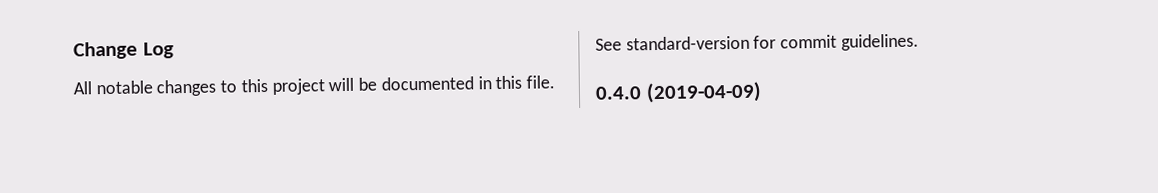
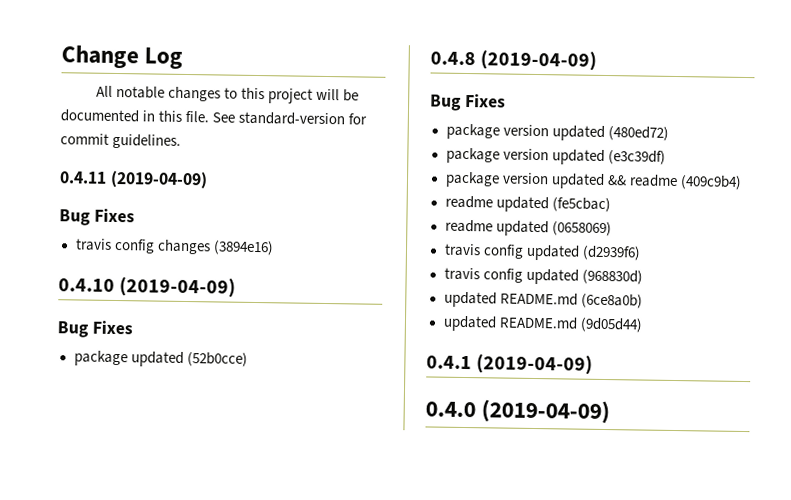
(919, 42) none -> [59,170,208,189] [59,208,135,226] [74,238,274,256] [58,277,237,298] [57,320,133,338] [73,350,248,367] [430,50,598,71] [430,93,506,111] [445,123,669,141] [445,147,666,165] [444,171,742,190] [444,195,611,213] [444,219,612,237] [443,243,641,261] [443,267,643,285] [443,291,643,309] [442,315,643,333] [426,354,594,375] // 0.4.11 (2019-04-09) // Bug Fixes // travis config changes (3894e16) // 0.4.10 (2019-04-09) // Bug Fixes // package updated (52b0cce) // 0.4.8 (2019-04-09) // Bug Fixes // package version updated (480ed72) // package version updated (e3c39df) // package version updated && readme (409c9b4) // readme updated (fe5cbac) // readme updated (0658069) // travis config updated (d2939f6) // travis config updated (968830d) // updated README.md (6ce8a0b) // updated README.md (9d05d44) // 0.4.1 (2019-04-09)

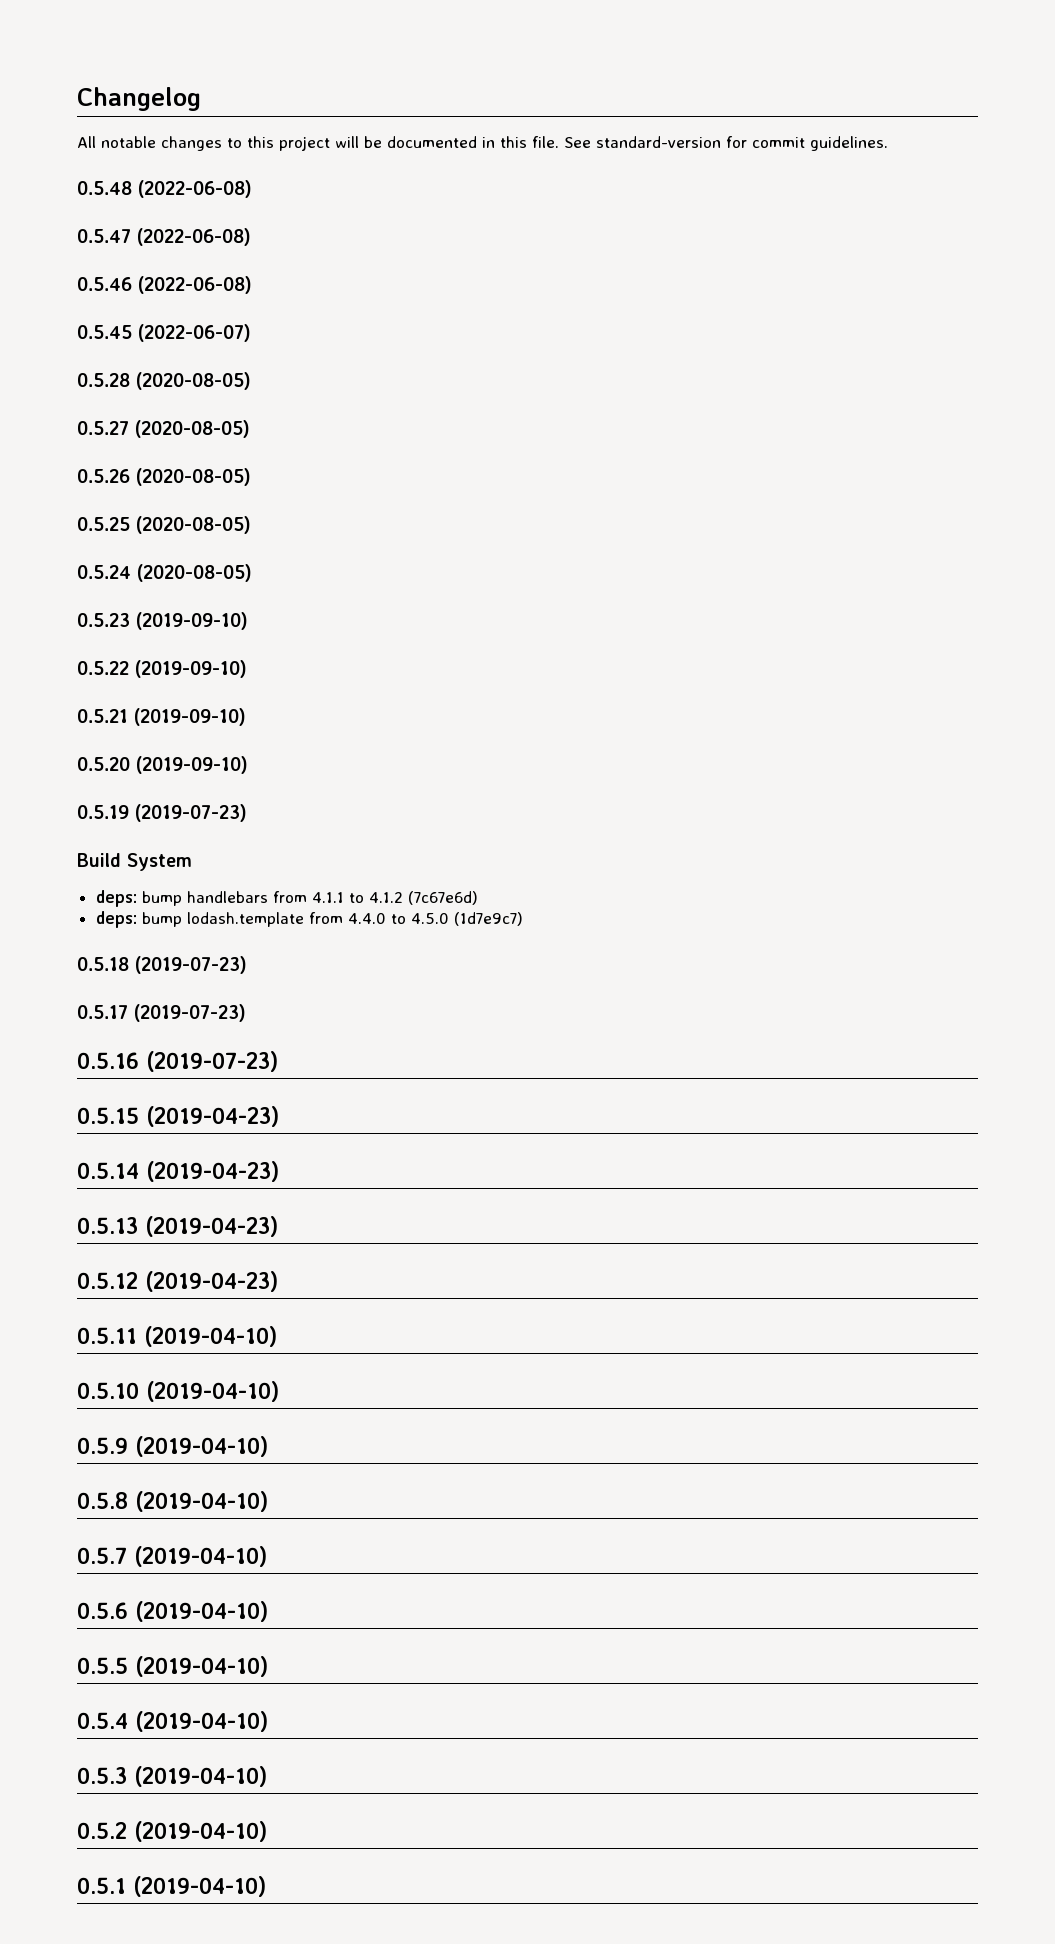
[61,45,184,69] Change Log -> [77,87,201,111] Changelog
[59,170,208,189] [59,208,135,226] [74,238,274,256] [58,277,237,298] [57,320,133,338] [73,350,248,367] [430,50,598,71] [430,93,506,111] [445,123,669,141] [445,147,666,165] [444,171,742,190] [444,195,611,213] [444,219,612,237] [443,243,641,261] [443,267,643,285] [443,291,643,309] [442,315,643,333] [426,354,594,375] [425,399,611,424] 0.4.11 (2019-04-09) // Bug Fixes // travis config changes (3894e16) // 0.4.10 (2019-04-09) // Bug Fixes // package updated (52b0cce) // 0.4.8 (2019-04-09) // Bug Fixes // package version updated (480ed72) // package version updated (e3c39df) // package version updated && readme (409c9b4) // readme updated (fe5cbac) // readme updated (0658069) // travis config updated (d2939f6) // travis config updated (968830d) // updated README.md (6ce8a0b) // updated README.md (9d05d44) // 0.4.1 (2019-04-09) // 0.4.0 (2019-04-09) -> [77,180,252,198] [77,228,251,246] [77,276,252,294] [77,324,251,342] [77,372,251,390] [77,420,250,438] [77,468,251,486] [77,516,251,534] [77,564,252,582] [77,612,248,630] [77,660,247,678] [77,708,246,726] [77,756,248,774] [77,804,247,822] [77,853,192,871] [95,890,478,907] [95,911,523,928] [77,956,247,974] [77,1004,246,1022] [77,1051,278,1072] [77,1106,279,1127] [77,1161,279,1182] [77,1216,278,1237] [77,1271,278,1292] [77,1326,277,1347] [77,1381,279,1402] [77,1436,268,1457] [77,1491,268,1512] [77,1546,267,1567] [77,1601,268,1622] [77,1656,268,1677] [77,1711,268,1732] [77,1766,267,1787] [77,1821,267,1842] [77,1876,266,1897] 0.5.48 (2022-06-08) // 0.5.47 (2022-06-08) // 0.5.46 (2022-06-08) // 0.5.45 (2022-06-07) // 0.5.28 (2020-08-05) // 0.5.27 (2020-08-05) // 0.5.26 (2020-08-05) // 0.5.25 (2020-08-05) // 0.5.24 (2020-08-05) // 0.5.23 (2019-09-10) // 0.5.22 (2019-09-10) // 0.5.21 (2019-09-10) // 0.5.20 (2019-09-10) // 0.5.19 (2019-07-23) // Build System // deps: bump handlebars from 4.1.1 to 4.1.2 (7c67e6d) // deps: bump lodash.template from 4.4.0 to 4.5.0 (1d7e9c7) // 0.5.18 (2019-07-23) // 0.5.17 (2019-07-23) // 0.5.16 (2019-07-23) // 0.5.15 (2019-04-23) // 0.5.14 (2019-04-23) // 0.5.13 (2019-04-23) // 0.5.12 (2019-04-23) // 0.5.11 (2019-04-10) // 0.5.10 (2019-04-10) // 0.5.9 (2019-04-10) // 0.5.8 (2019-04-10) // 0.5.7 (2019-04-10) // 0.5.6 (2019-04-10) // 0.5.5 (2019-04-10) // 0.5.4 (2019-04-10) // 0.5.3 (2019-04-10) // 0.5.2 (2019-04-10) // 0.5.1 (2019-04-10)

